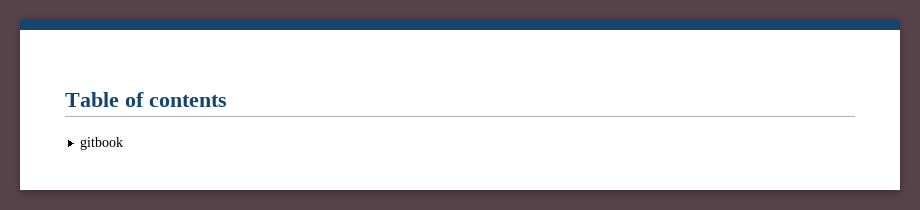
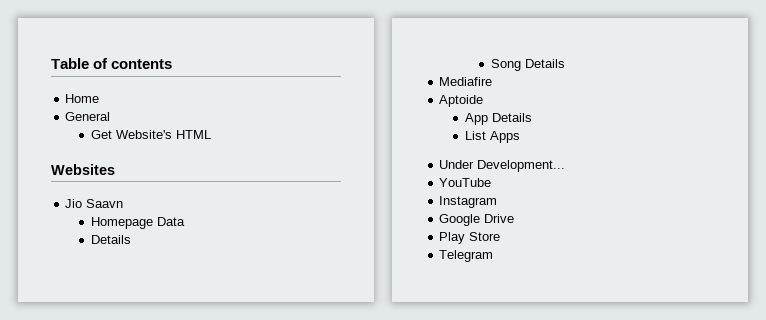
[80,137,124,150] gitbook -> [65,94,100,103] [65,112,111,121] [91,130,212,139] [51,164,115,175] [65,199,124,208] [91,217,186,229] [91,235,132,244] [490,59,565,71] [439,77,493,86] [439,95,484,107] [465,113,533,125] [465,131,521,143] [439,160,566,172] [439,178,492,187] [439,196,498,208] [439,214,515,226] [439,232,501,244] [439,250,494,262] Home // General // Get Website's HTML // Websites // Jio Saavn // Homepage Data // Details // Song Details // Mediafire // Aptoide // App Details // List Apps // Under Development... // YouTube // Instagram // Google Drive // Play Store // Telegram

